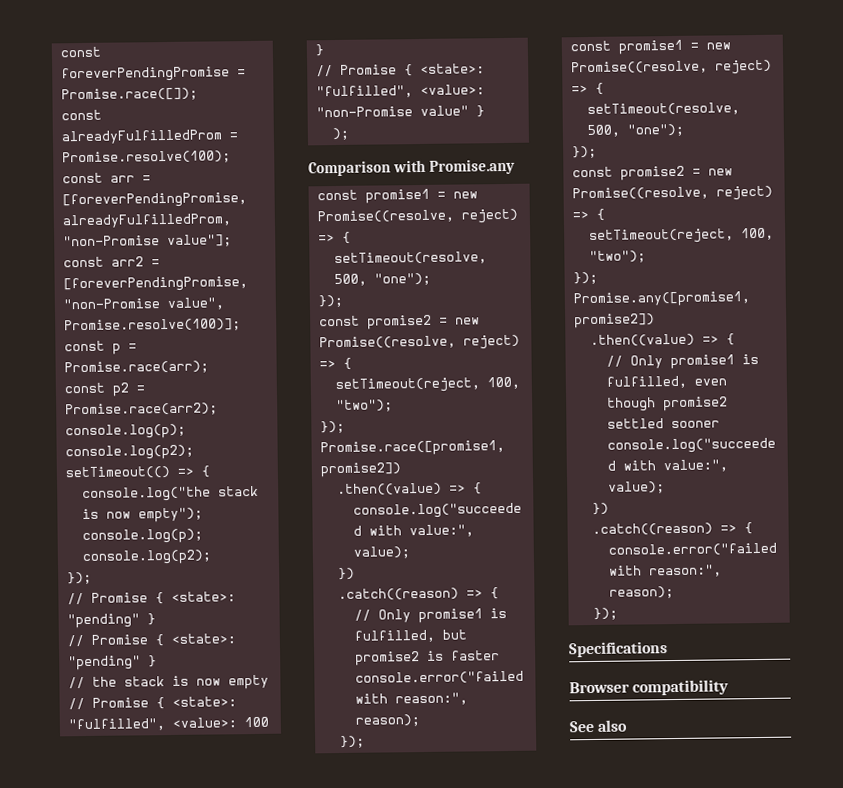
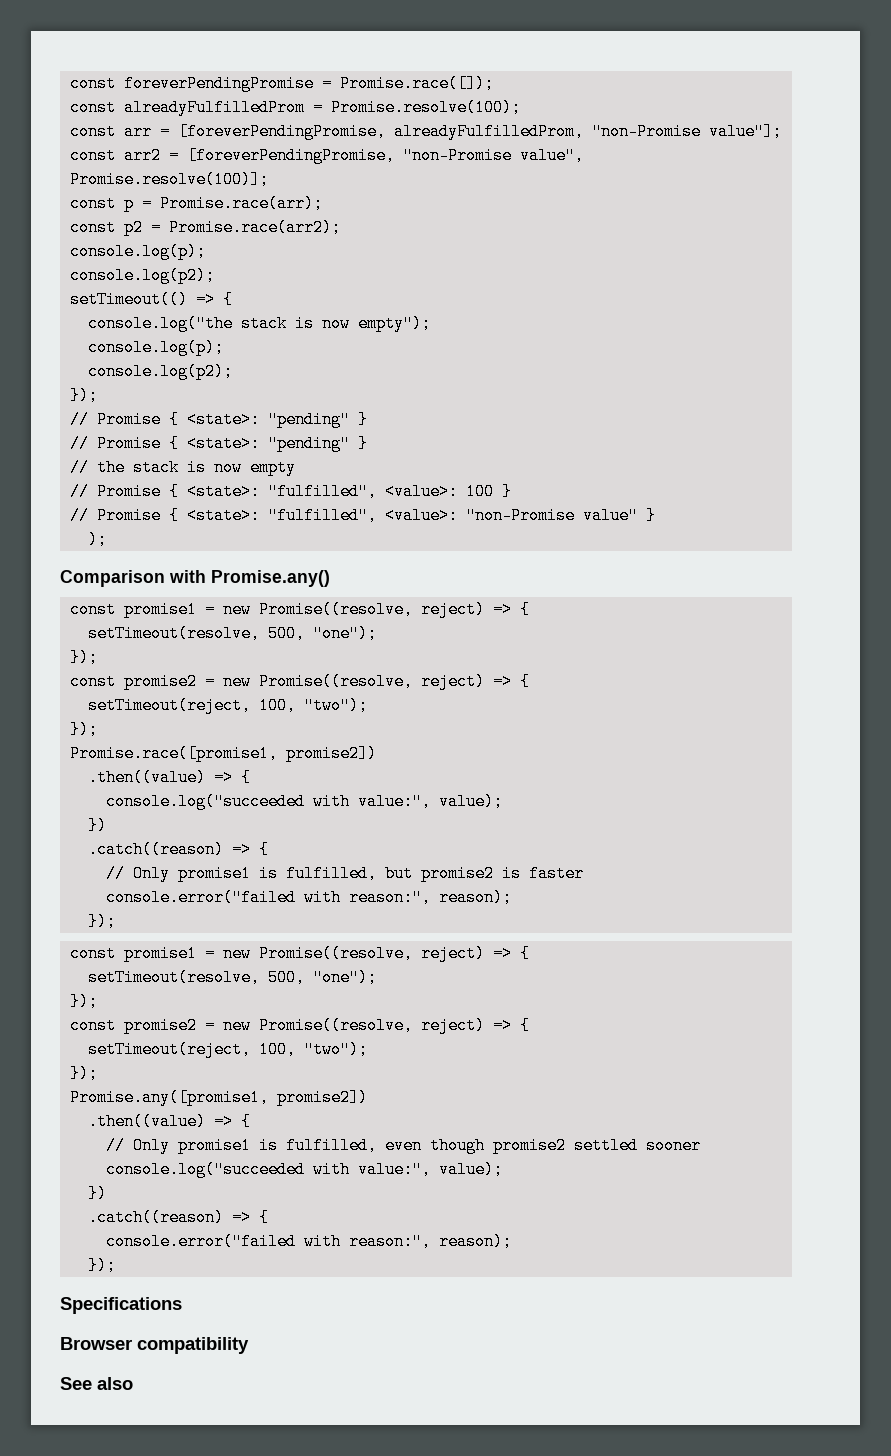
[429,158,516,175] Promise.any -> [211,570,330,587] Promise.any()

